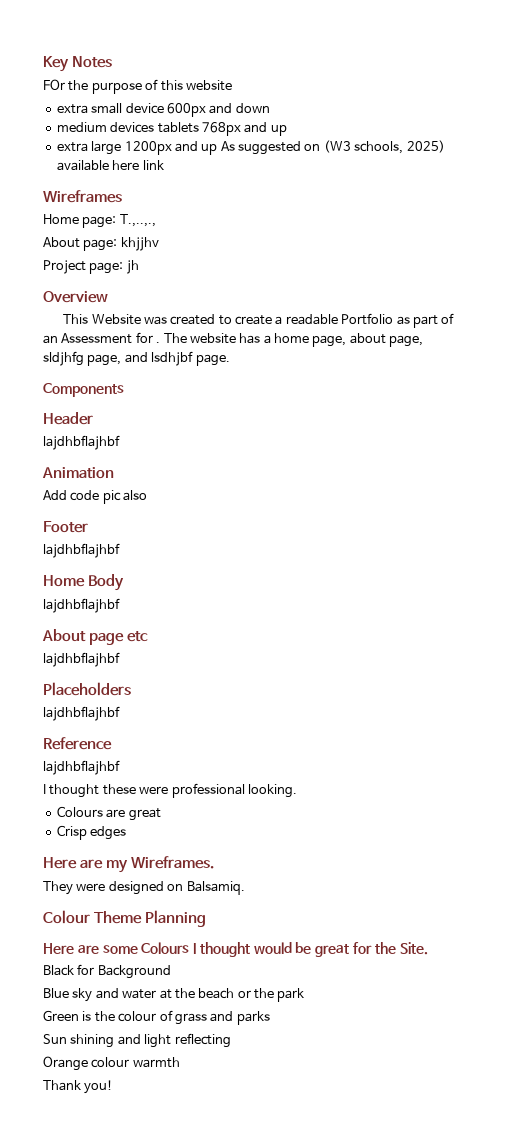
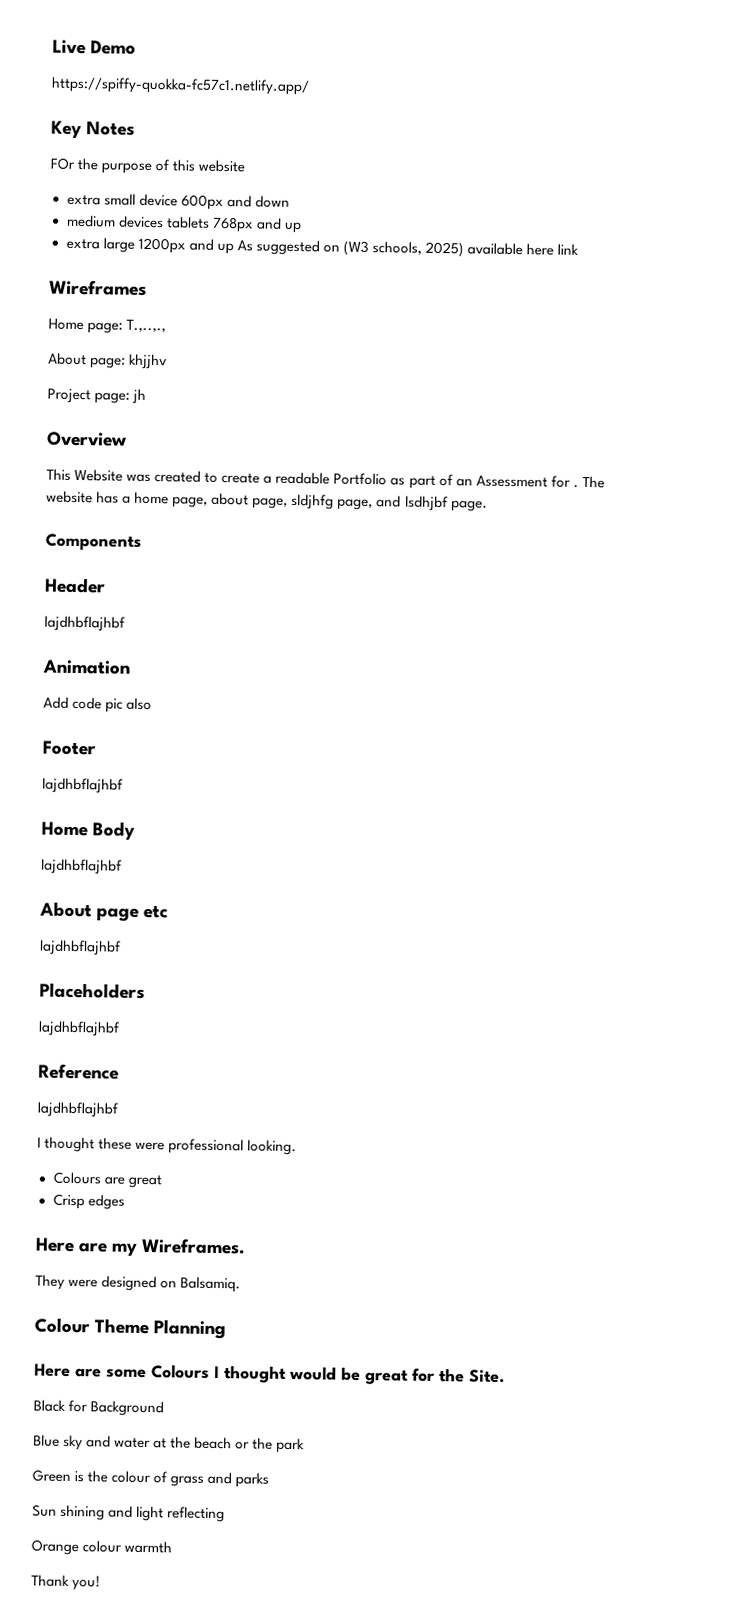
(43, 64) none -> [52,39,137,55] [51,76,310,96] Live Demo // https://spiffy-quokka-fc57c1.netlify.app/ //

